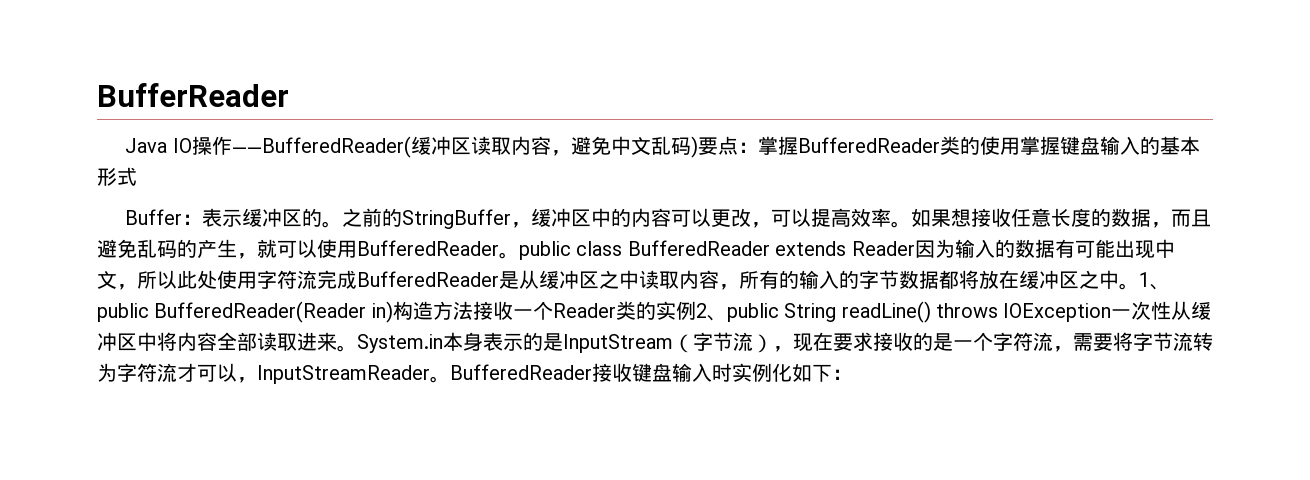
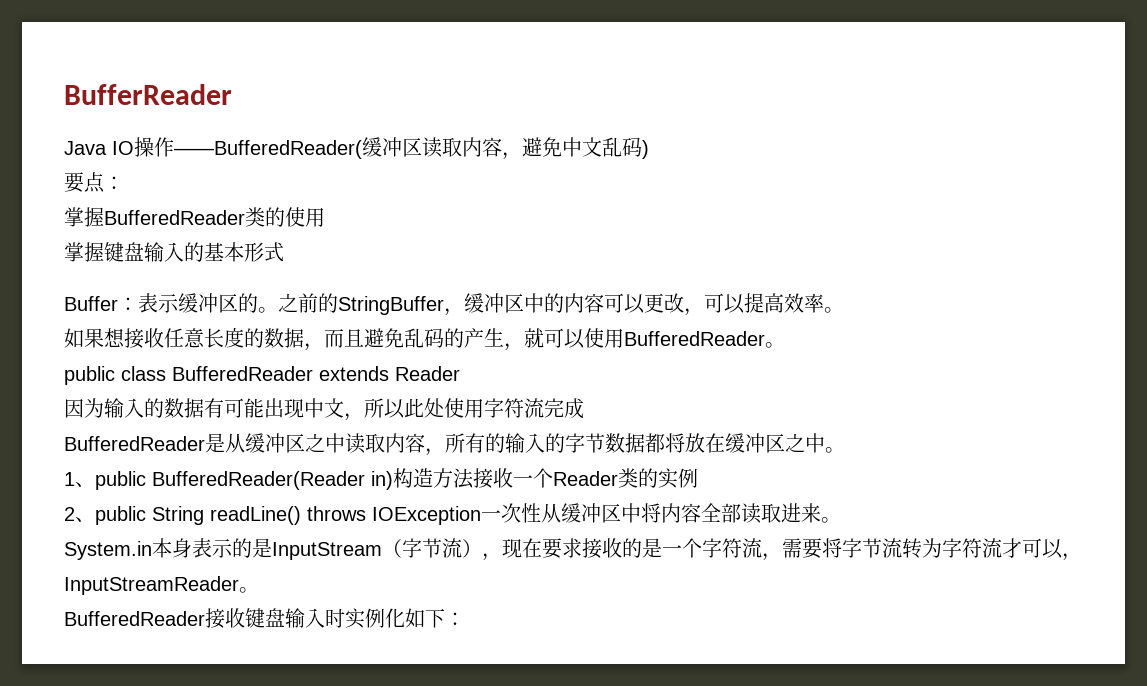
(698, 147) none -> (649, 149) //
(758, 147) none -> (124, 183) //
(1020, 146) none -> (325, 217) //
(912, 224) none -> (844, 310) //
(519, 255) none -> (785, 345) //
(915, 248) none -> (460, 373) //
(357, 279) none -> (584, 408) //
(1139, 286) none -> (845, 450) //
(696, 310) none -> (698, 478) //
(357, 348) none -> (841, 520) //
(450, 379) none -> (259, 590) //

